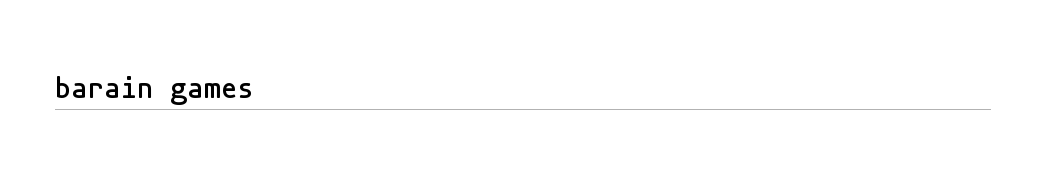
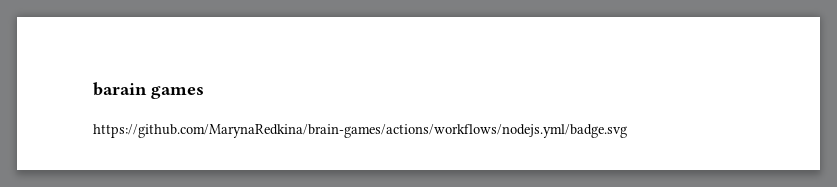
(254, 94) none -> [93,124,627,138] // https://github.com/MarynaRedkina/brain-games/actions/workflows/nodejs.yml/badge.svg

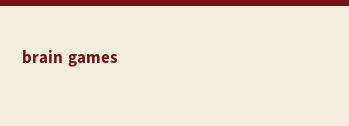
[93,82,147,96] barain -> [22,50,63,64] brain
[93,124,627,138] // https://github.com/MarynaRedkina/brain-games/actions/workflows/nodejs.yml/badge.svg -> (118, 60) none

